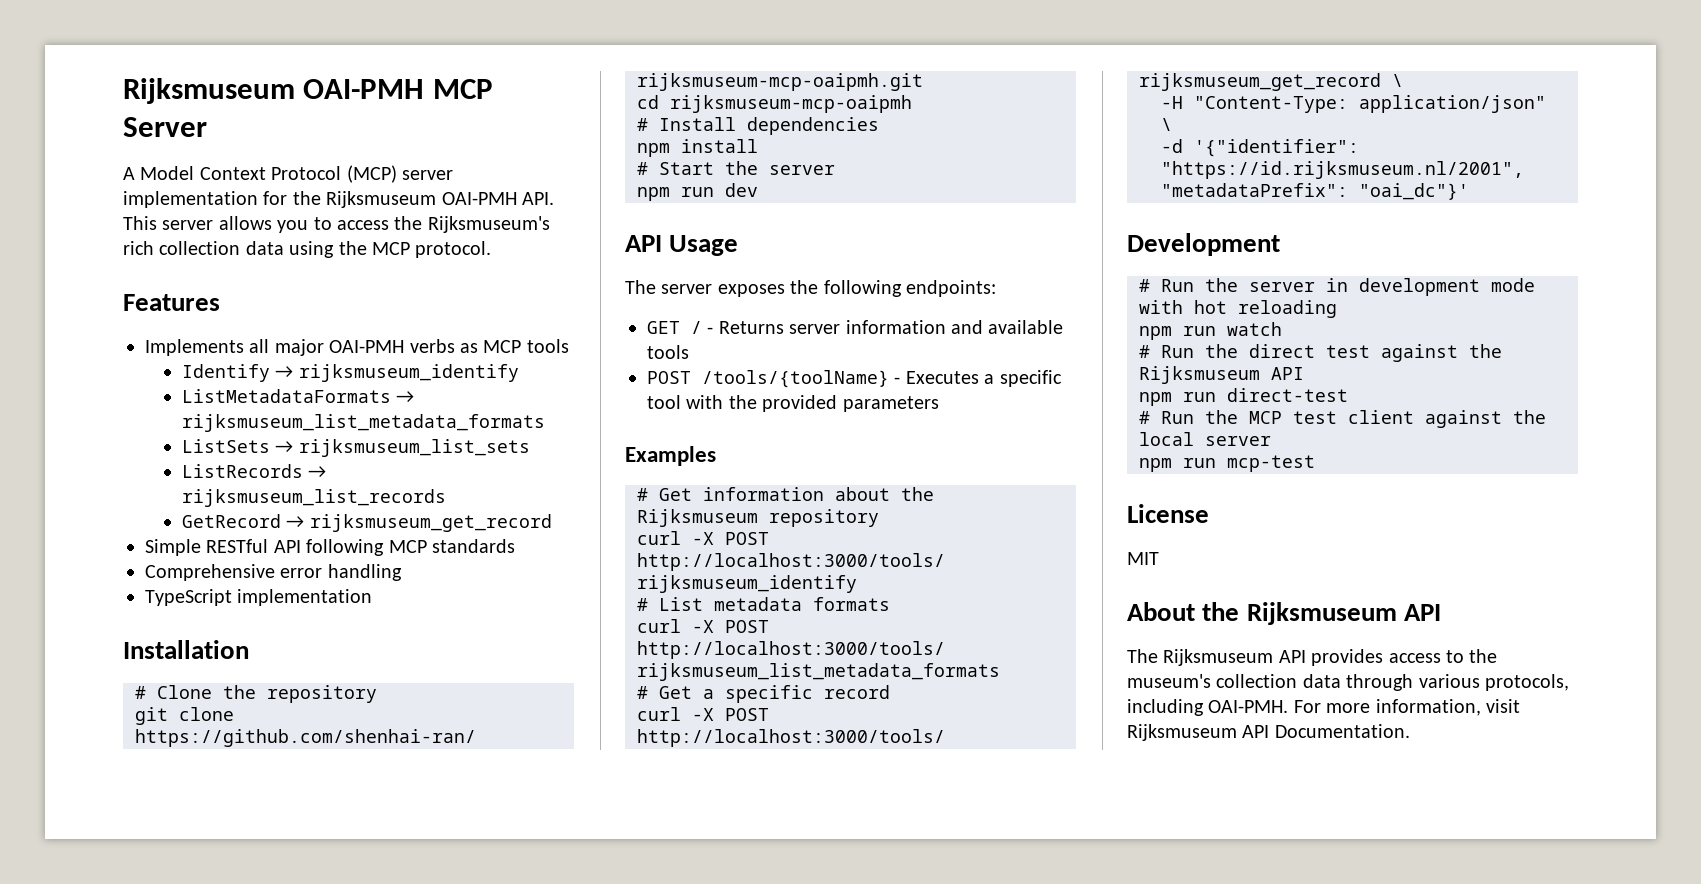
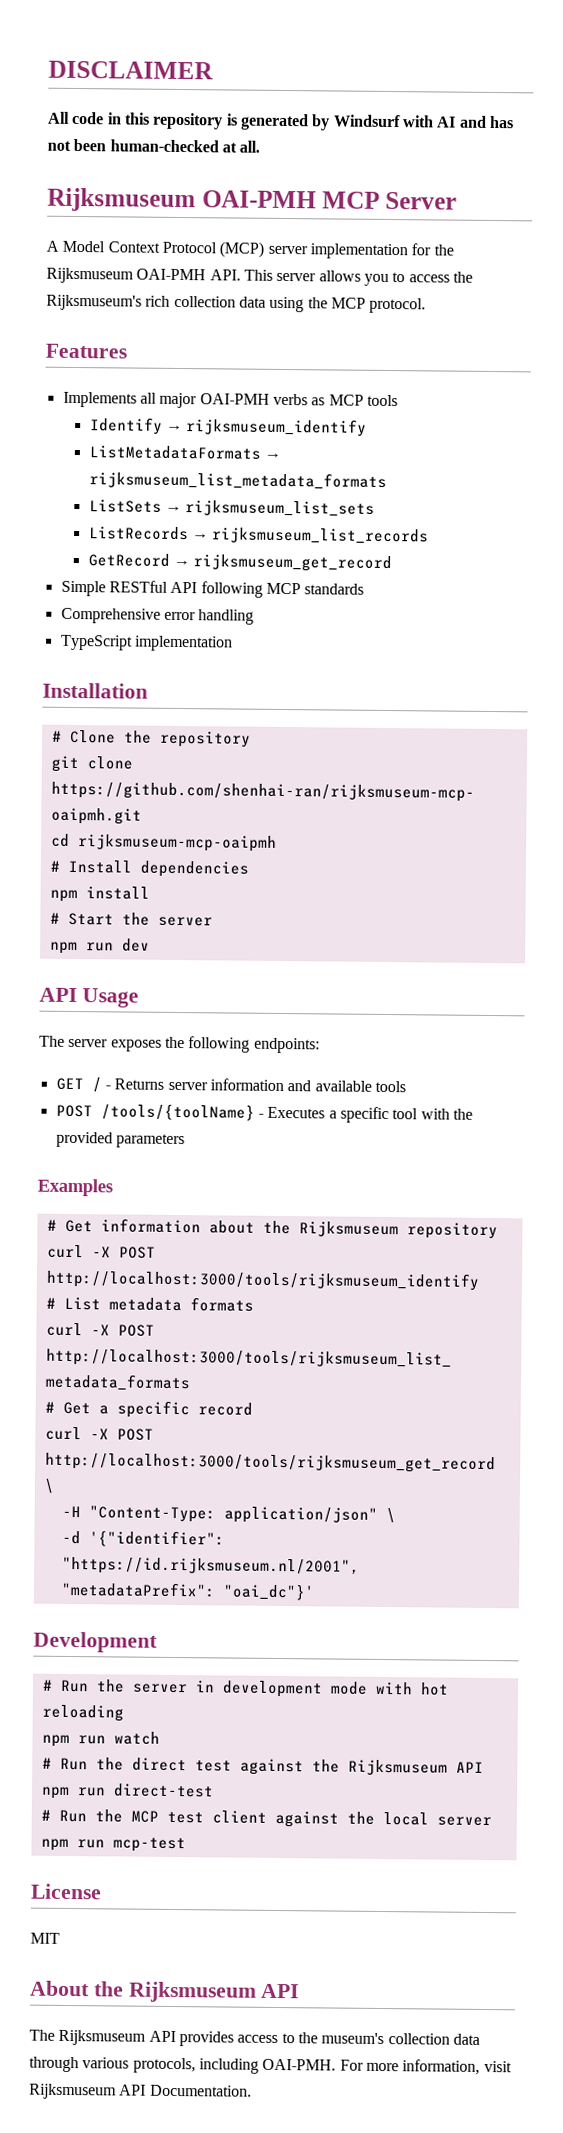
(123, 91) none -> [48,60,214,80] [48,111,514,131] [47,138,261,153] DISCLAIMER // All code in this repository is generated by Windsurf with AI and has not been human-checked at all. //

